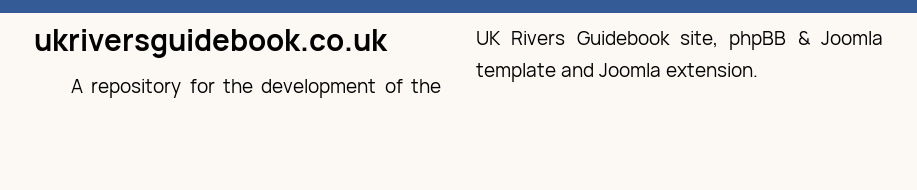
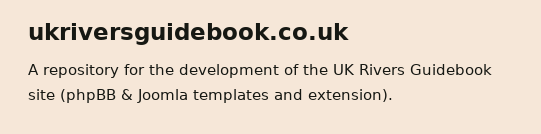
[680,31,883,50] [476,63,759,82] site, phpBB & Joomla template and Joomla extension. -> [28,89,393,103] site (phpBB & Joomla templates and extension).

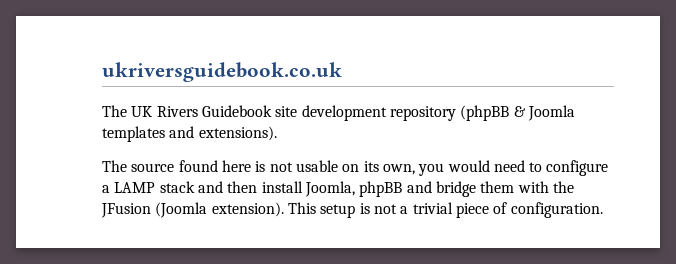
[28,64,328,78] A repository for the development of the -> [102,105,127,117] The
(55, 94) none -> [301,105,456,121] development repository
[308,89,393,102] extension). -> [198,126,277,141] [102,160,609,176] [102,181,574,197] [101,202,603,218] extensions). // The source found here is not usable on its own, you would need to configure a LAMP stack and then install Joomla, phpBB and bridge them with the JFusion (Joomla extension). This setup is not a trivial piece of configuration.

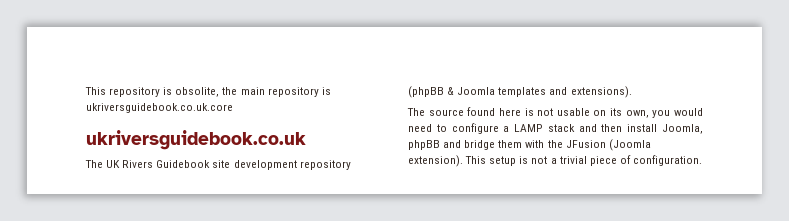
(102, 72) none -> [85,87,331,97] [86,103,233,113] This repository is obsolite, the main repository is ukriversguidebook.co.uk.core //

